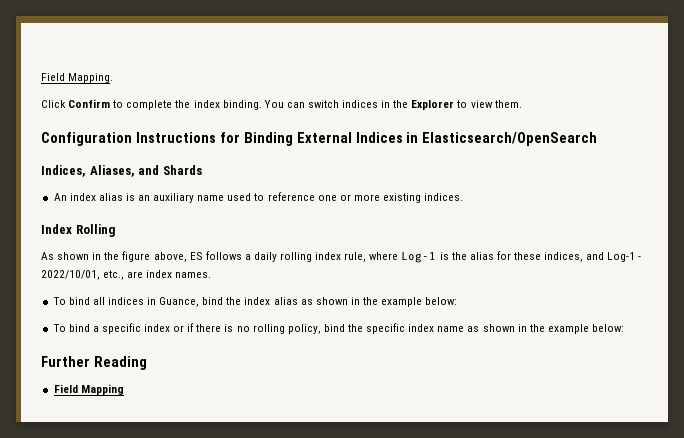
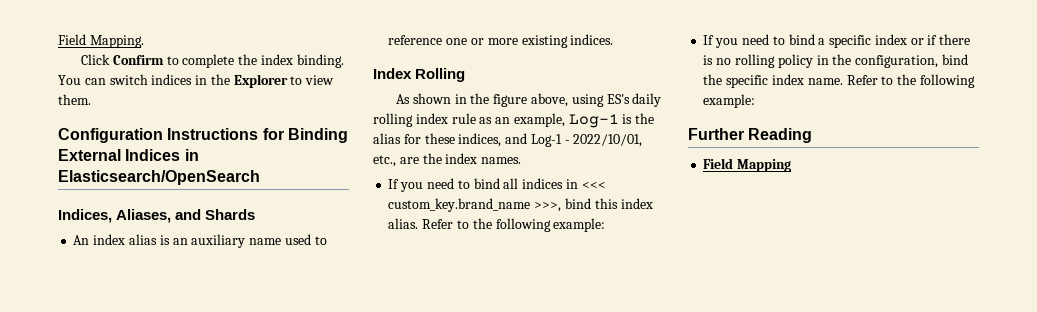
[189,251,399,262] ES follows a daily rolling index rule, where -> [571,93,662,107] [373,113,565,127] using ES's daily rolling index rule as an example,
(144, 274) none -> [422,153,442,164] the
[52,297,458,307] [52,324,66,332] To bind all indices in Guance, bind the index alias as shown in the example below: // To -> [388,178,606,192] [388,198,653,212] [388,218,606,232] [703,34,785,48] If you need to bind all indices in <<< custom_key.brand_name >>>, bind this index alias. Refer to the following example: // If you need to
[287,323,624,334] policy, bind the specific index name as shown in the example below: -> [777,54,968,68] [703,74,975,88] [703,94,756,108] policy in the configuration, bind the specific index name. Refer to the following example:

